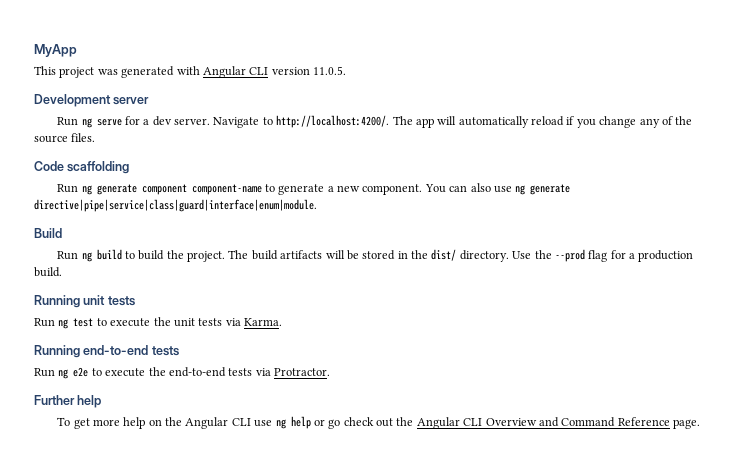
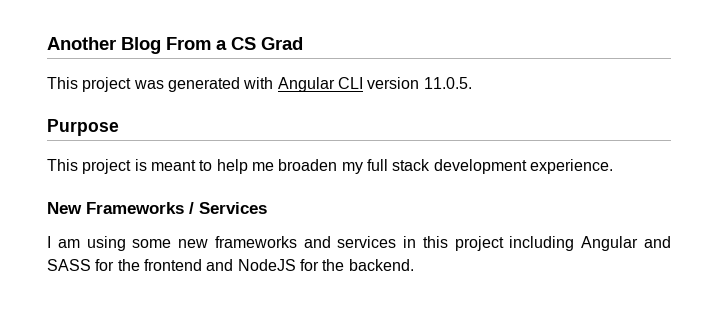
[34,44,77,57] MyApp -> [47,37,303,54] Another Blog From a CS Grad
[34,94,150,107] [57,115,693,128] [34,133,96,143] [34,161,130,174] [57,183,571,195] [34,199,317,212] [34,228,62,238] [57,249,694,262] [34,267,62,277] [34,295,135,308] [34,317,282,329] [34,345,179,358] [34,367,330,379] [34,395,102,408] [57,416,701,429] Development server // Run ng serve for a dev server. Navigate to http://localhost:4200/. The app will automatically reload if you change any of the source files. // Code scaffolding // Run ng generate component component-name to generate a new component. You can also use ng generate directive|pipe|service|class|guard|interface|enum|module. // Build // Run ng build to build the project. The build artifacts will be stored in the dist/ directory. Use the --prod flag for a production build. // Running unit tests // Run ng test to execute the unit tests via Karma. // Running end-to-end tests // Run ng e2e to execute the end-to-end tests via Protractor. // Further help // To get more help on the Angular CLI use ng help or go check out the Angular CLI Overview and Command Reference page. -> [47,119,119,136] [47,159,613,174] [47,202,267,214] [47,236,671,251] [47,259,414,271] Purpose // This project is meant to help me broaden my full stack development experience. // New Frameworks / Services // I am using some new frameworks and services in this project including Angular and SASS for the frontend and NodeJS for the backend.

